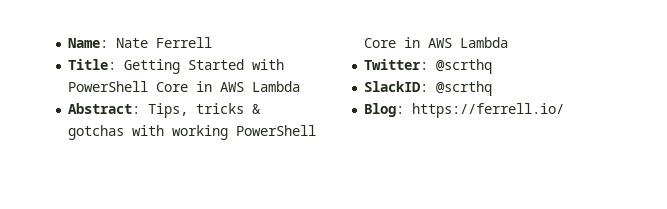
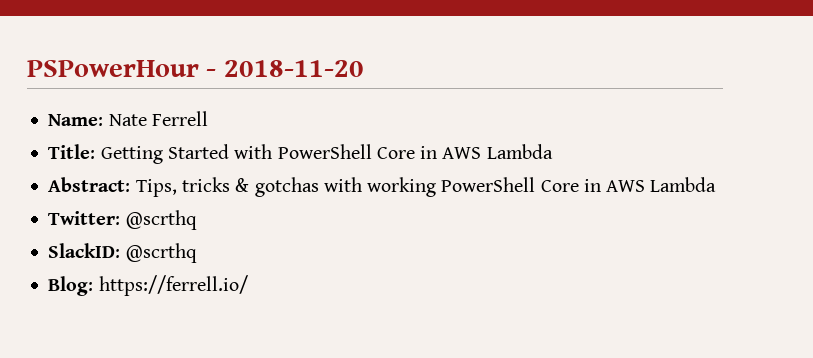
(68, 43) none -> [27,60,364,77] PSPowerHour - 2018-11-20 //

